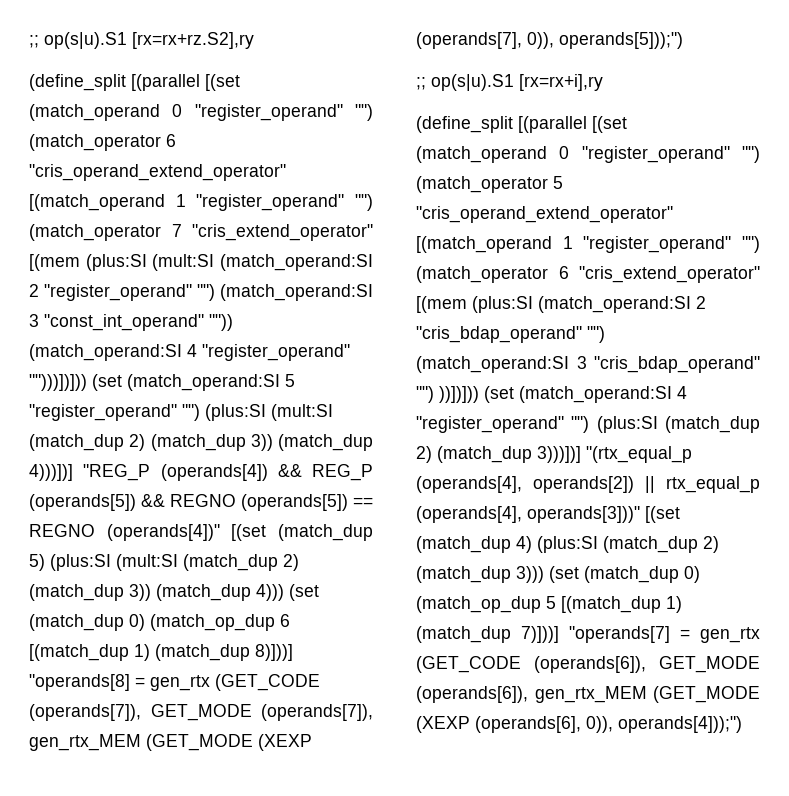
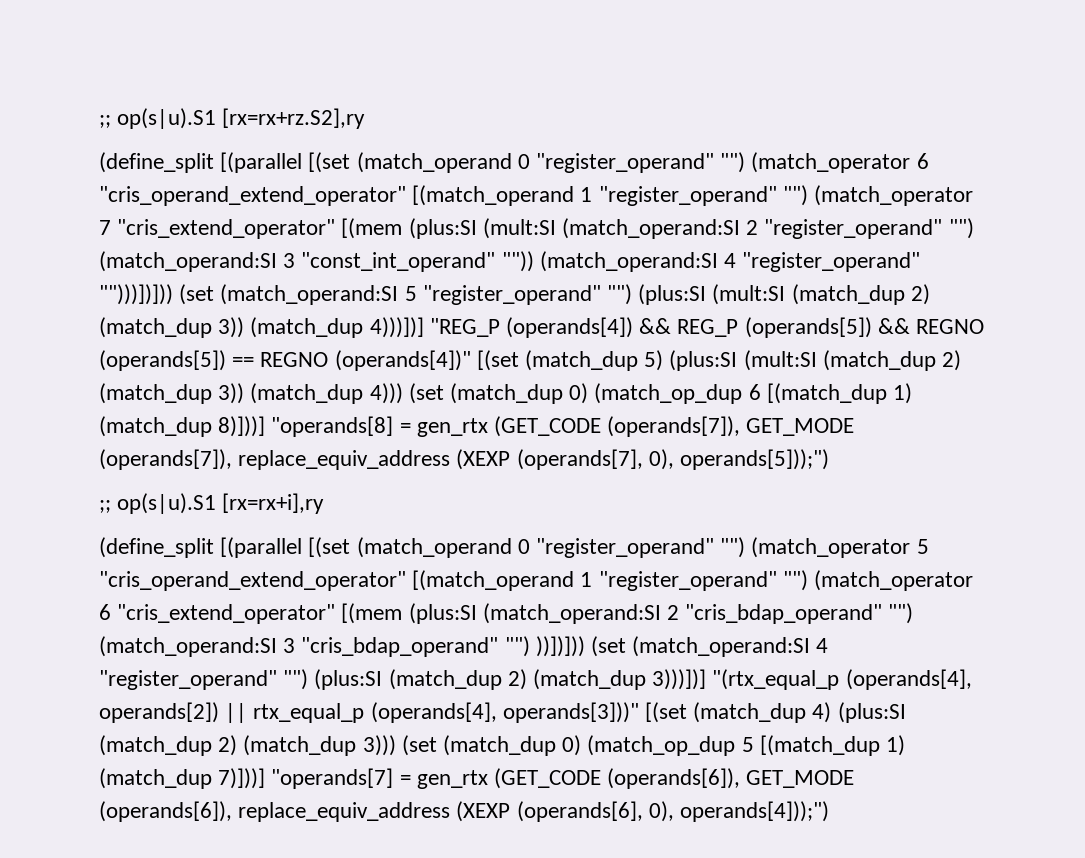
[29,734,253,751] gen_rtx_MEM (GET_MODE -> [238,450,451,470] replace_equiv_address
[527,32,554,49] 0)), -> [648,449,674,470] 0),
[534,686,760,703] gen_rtx_MEM (GET_MODE -> [238,802,451,822] replace_equiv_address
[586,716,613,733] 0)), -> [648,801,674,822] 0),

